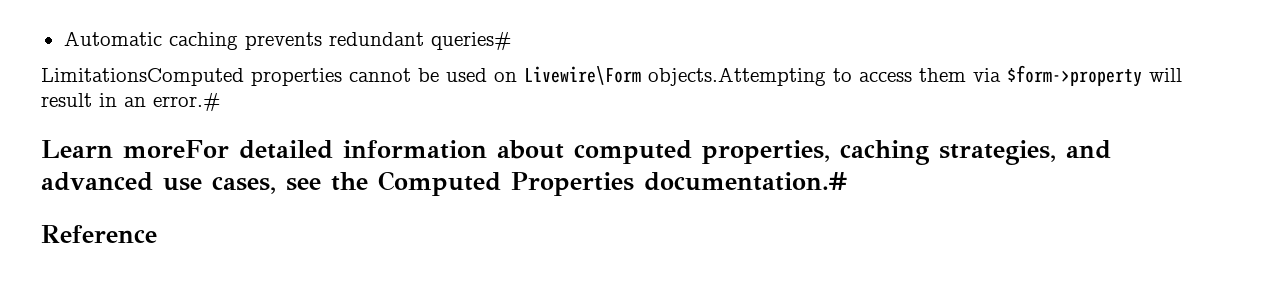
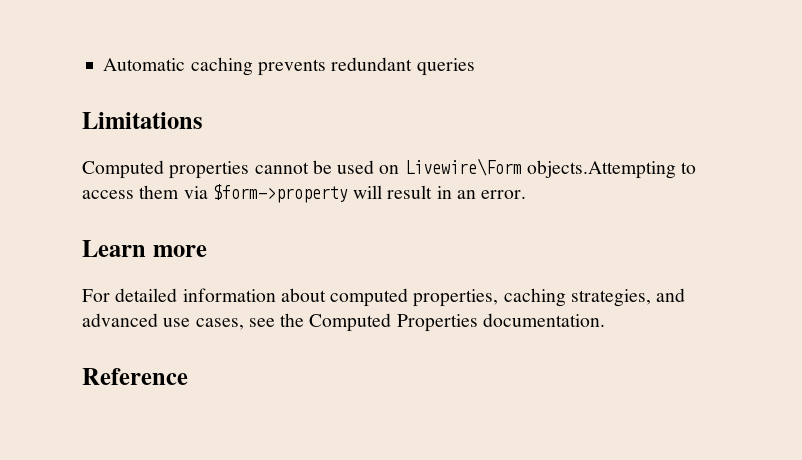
[430,31,512,51] [41,68,244,86] queries# // LimitationsComputed -> [416,58,475,76] [82,112,203,129] [82,160,164,179] queries // Limitations // Computed
[153,92,221,112] error.# -> [481,190,527,199] error.
[123,140,229,158] moreFor -> [152,245,207,257] [82,289,110,302] more // For
[643,172,847,191] documentation.# -> [482,313,605,327] documentation.

